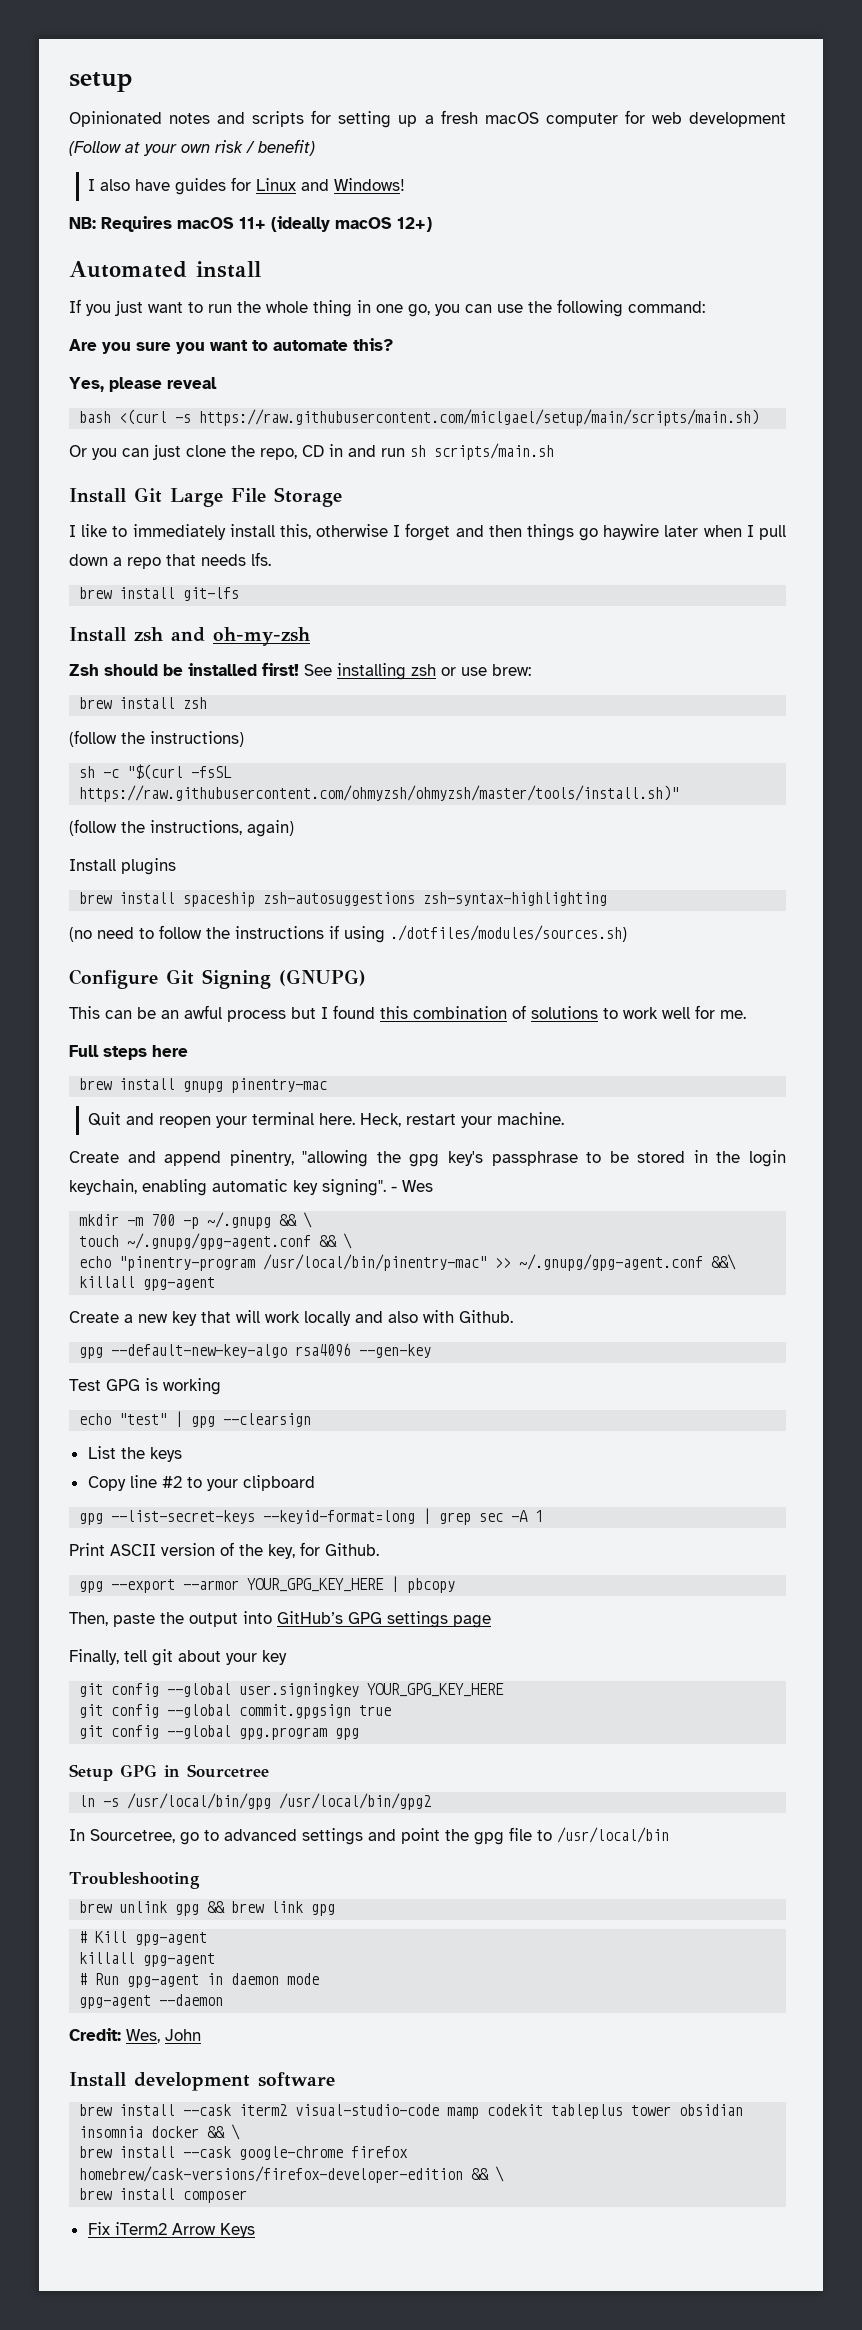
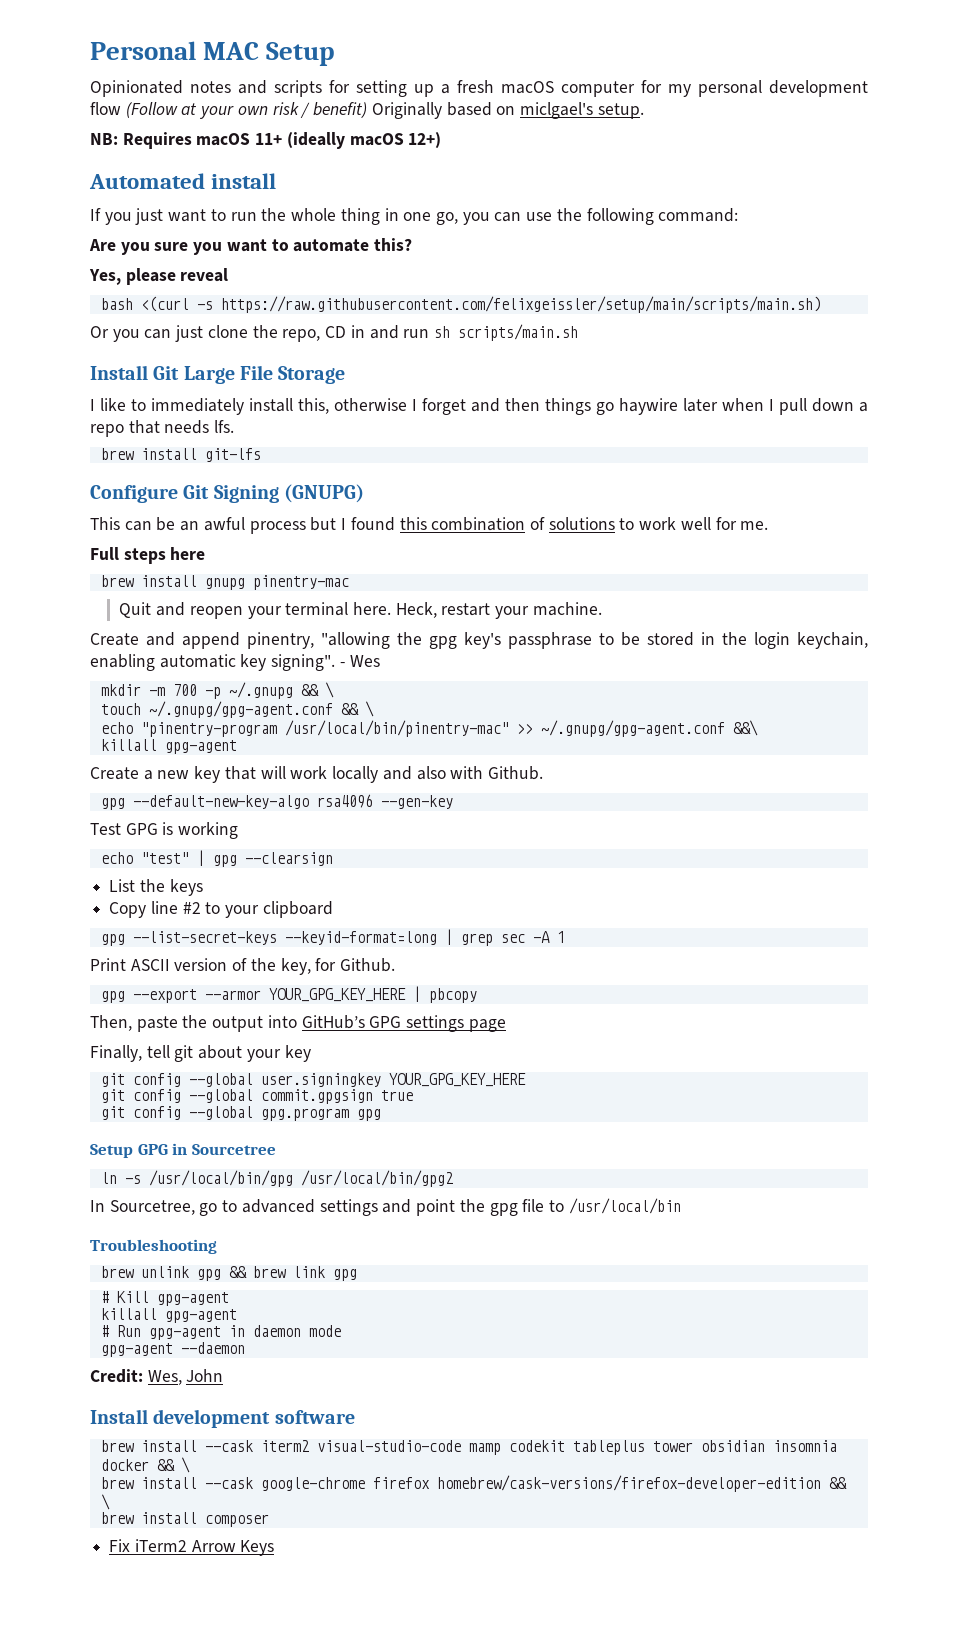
[69,72,133,92] setup -> [90,41,335,66] Personal MAC Setup
[651,112,787,127] web development -> [668,80,868,97] [90,102,121,115] my personal development flow
[87,177,405,195] // I also have guides for Linux and Windows! -> [371,102,644,119] Originally based on miclgael's setup.
[199,409,760,426] https://raw.githubusercontent.com/miclgael/setup/main/scripts/main.sh) -> [220,296,821,313] https://raw.githubusercontent.com/felixgeissler/setup/main/scripts/main.sh)
[69,627,310,646] [69,663,531,680] [79,697,208,709] [69,730,244,747] [79,764,233,780] [79,785,680,802] [69,819,294,837] [69,858,176,875] [79,892,608,907] [69,925,627,943] // Install zsh and oh-my-zsh // Zsh should be installed first! See installing zsh or use brew: // brew install zsh // (follow the instructions) // sh -c "$(curl -fsSL https://raw.githubusercontent.com/ohmyzsh/ohmyzsh/master/tools/install.sh)" // (follow the instructions, again) // Install plugins // brew install spaceship zsh-autosuggestions zsh-syntax-highlighting // (no need to follow the instructions if using ./dotfiles/modules/sources.sh) -> (261, 455) none

